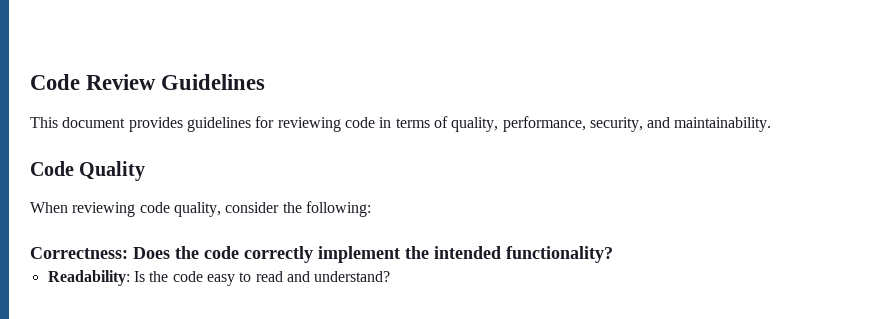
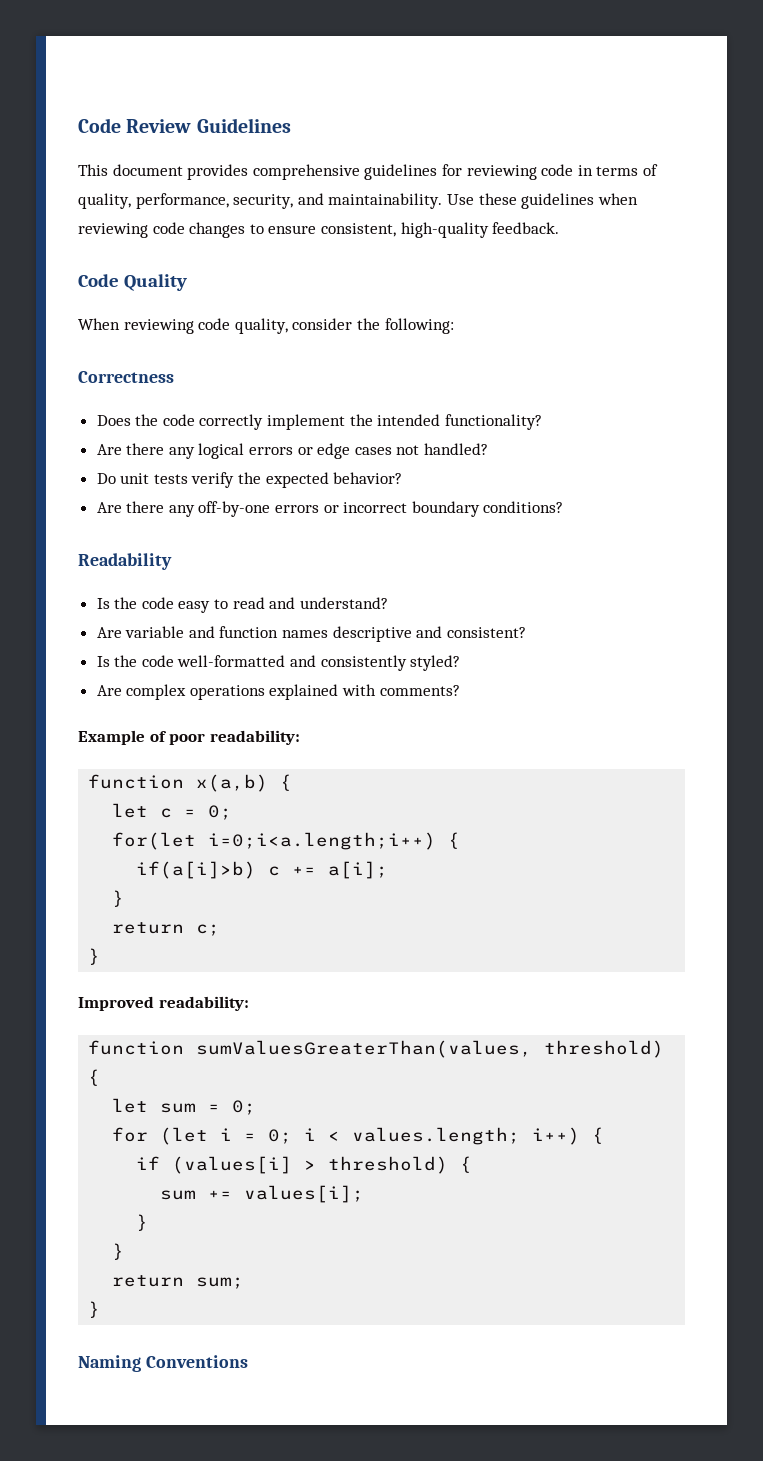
(183, 124) none -> [252,164,360,180] comprehensive
(772, 124) none -> [446,193,638,209] [78,222,560,238] Use these guidelines when reviewing code changes to ensure consistent, high-quality feedback.
[30,247,128,259] Correctness: -> [78,371,174,383] Correctness //
[47,270,130,286] Readability: -> [96,443,489,459] [96,472,403,488] [96,501,564,517] [78,553,172,570] Are there any logical errors or edge cases not handled? // Do unit tests verify the expected behavior? // Are there any off-by-one errors or incorrect boundary conditions? // Readability //
(391, 276) none -> [96,626,526,642] [96,655,461,671] [96,684,460,700] [78,730,300,745] [88,774,293,792] [112,803,233,820] [112,832,461,850] [136,861,389,879] [112,890,125,907] [112,922,221,936] [88,948,101,965] [78,996,249,1011] [88,1040,665,1058] [88,1069,101,1086] [112,1098,257,1115] [112,1127,605,1145] [136,1156,473,1174] [160,1185,365,1203] [136,1214,149,1231] [112,1243,125,1260] [112,1275,245,1289] [88,1301,101,1318] [78,1355,248,1372] // Are variable and function names descriptive and consistent? // Is the code well-formatted and consistently styled? // Are complex operations explained with comments? // Example of poor readability: // function x(a,b) { // let c = 0; // for(let i=0;i<a.length;i++) { // if(a[i]>b) c += a[i]; // } // return c; // } // Improved readability: // function sumValuesGreaterThan(values, threshold) { // let sum = 0; // for (let i = 0; i < values.length; i++) { // if (values[i] > threshold) { // sum += values[i]; // } // } // return sum; // } // Naming Conventions

